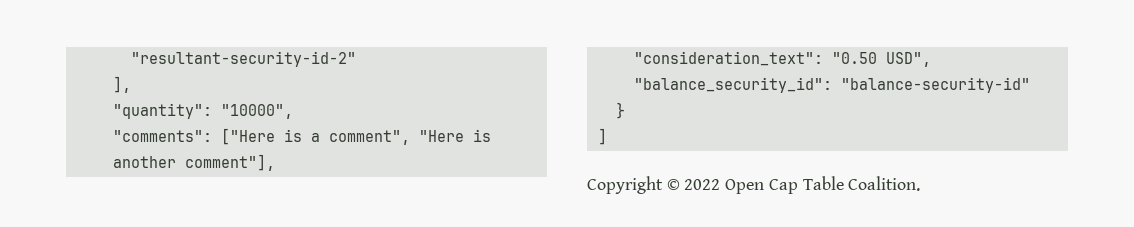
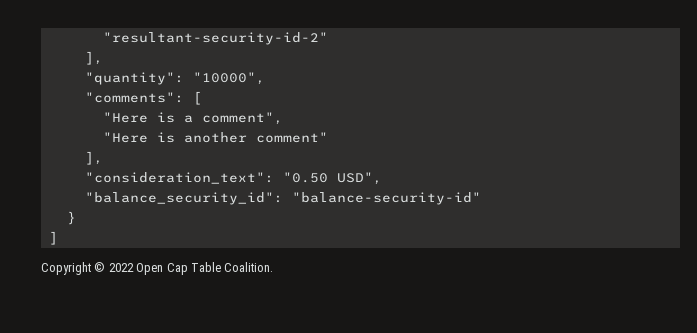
[220,128,275,145] ["Here -> [192,91,202,105] [102,112,148,123] [ // "Here
(410, 137) none -> (283, 118) //
[184,154,275,171] comment"], -> [255,132,328,143] [84,151,103,165] comment" // ],

